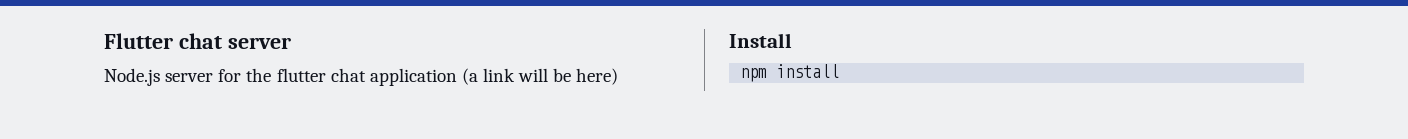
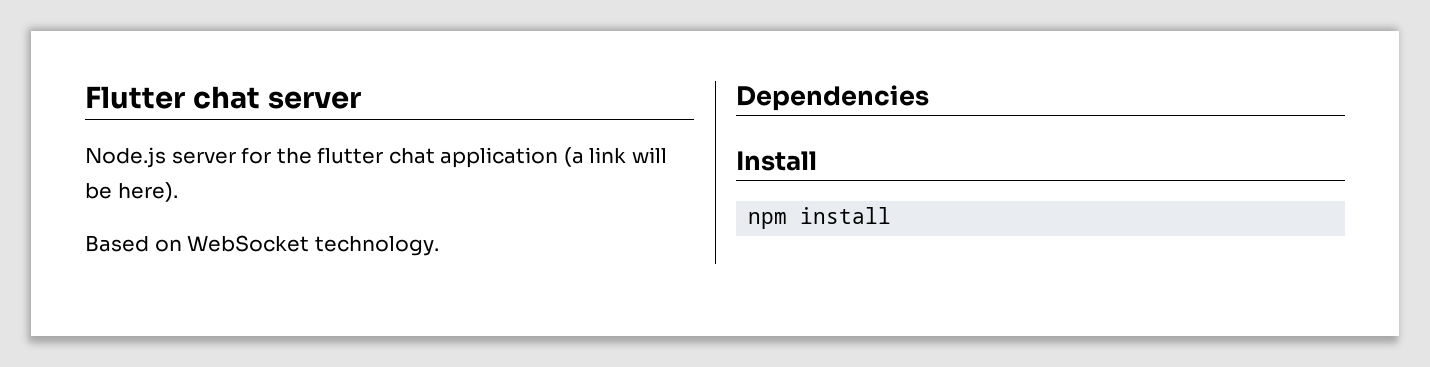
[576,68,619,85] here) -> [117,182,178,202] [85,235,439,256] [736,85,929,111] here). // Based on WebSocket technology. // Dependencies

